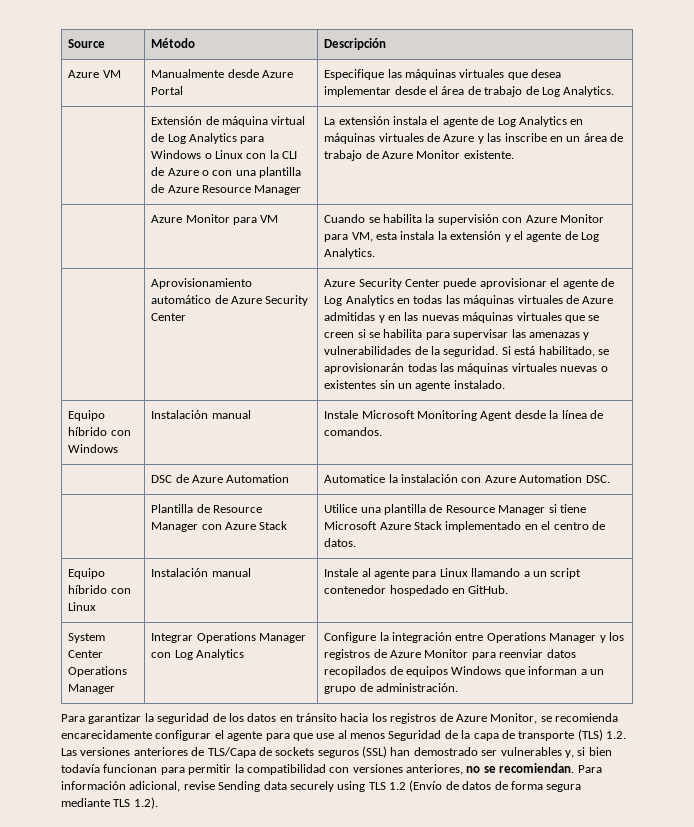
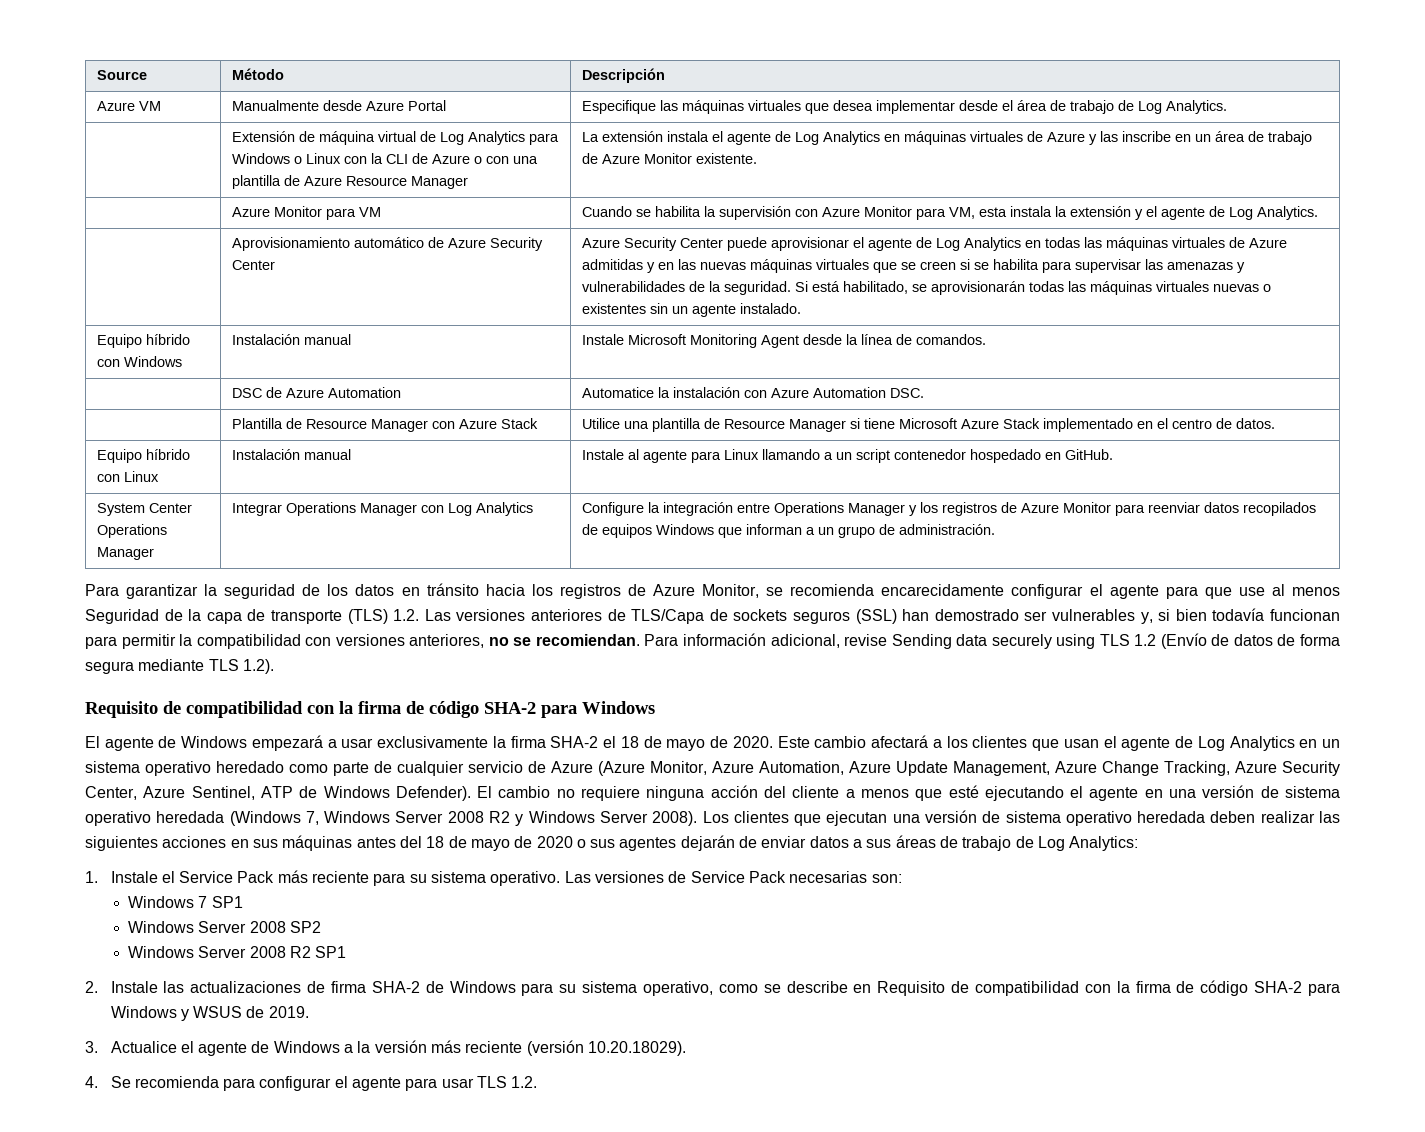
(158, 803) none -> [85,701,655,718] [85,735,1341,751] [85,761,1340,776] [85,785,1340,801] [85,810,1340,826] [85,835,1139,851] [85,870,902,886] [128,896,243,908] [128,921,322,933] [128,946,347,958] [85,980,1341,996] [110,1006,309,1021] [85,1040,687,1056] [85,1076,538,1091] // Requisito de compatibilidad con la firma de código SHA-2 para Windows // El agente de Windows empezará a usar exclusivamente la firma SHA-2 el 18 de mayo de 2020. Este cambio afectará a los clientes que usan el agente de Log Analytics en un sistema operativo heredado como parte de cualquier servicio de Azure (Azure Monitor, Azure Automation, Azure Update Management, Azure Change Tracking, Azure Security Center, Azure Sentinel, ATP de Windows Defender). El cambio no requiere ninguna acción del cliente a menos que esté ejecutando el agente en una versión de sistema operativo heredada (Windows 7, Windows Server 2008 R2 y Windows Server 2008). Los clientes que ejecutan una versión de sistema operativo heredada deben realizar las siguientes acciones en sus máquinas antes del 18 de mayo de 2020 o sus agentes dejarán de enviar datos a sus áreas de trabajo de Log Analytics: // 1. Instale el Service Pack más reciente para su sistema operativo. Las versiones de Service Pack necesarias son: // Windows 7 SP1 // Windows Server 2008 SP2 // Windows Server 2008 R2 SP1 // 2. Instale las actualizaciones de firma SHA-2 de Windows para su sistema operativo, como se describe en Requisito de compatibilidad con la firma de código SHA-2 para Windows y WSUS de 2019. // 3. Actualice el agente de Windows a la versión más reciente (versión 10.20.18029). // 4. Se recomienda para configurar el agente para usar TLS 1.2.

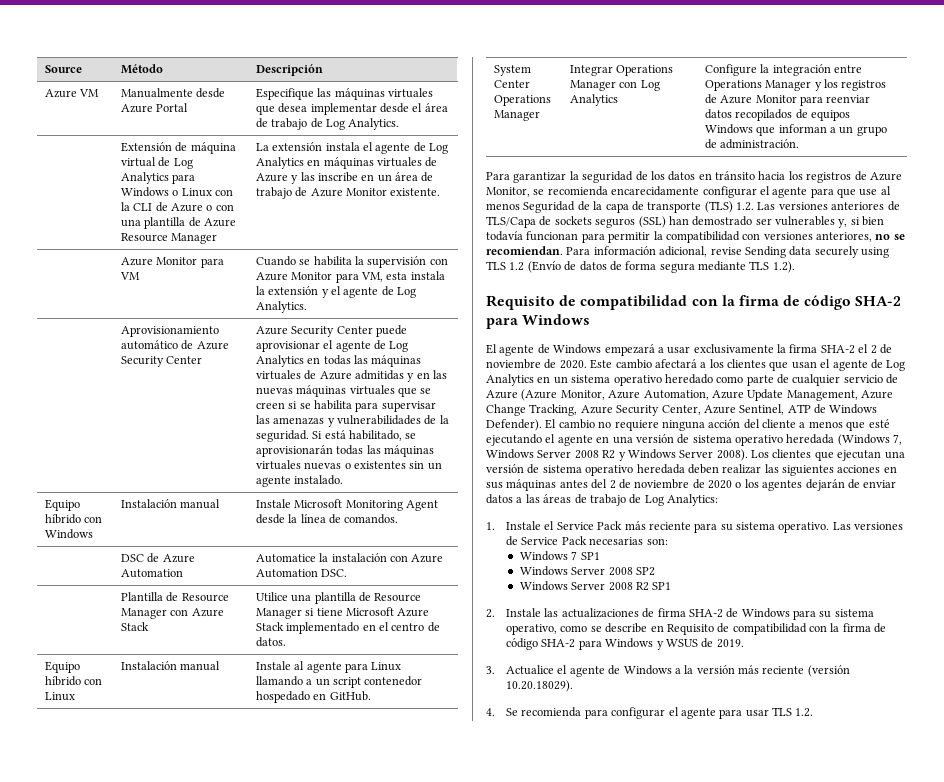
[620,736,706,751] 18 de mayo -> [870,344,892,354] [486,359,541,369] 2 de noviembre
[426,836,510,851] 18 de mayo -> [609,479,690,489] 2 de noviembre
[590,839,616,848] sus -> [744,479,759,488] los
[866,839,892,848] sus -> [525,494,540,503] las

